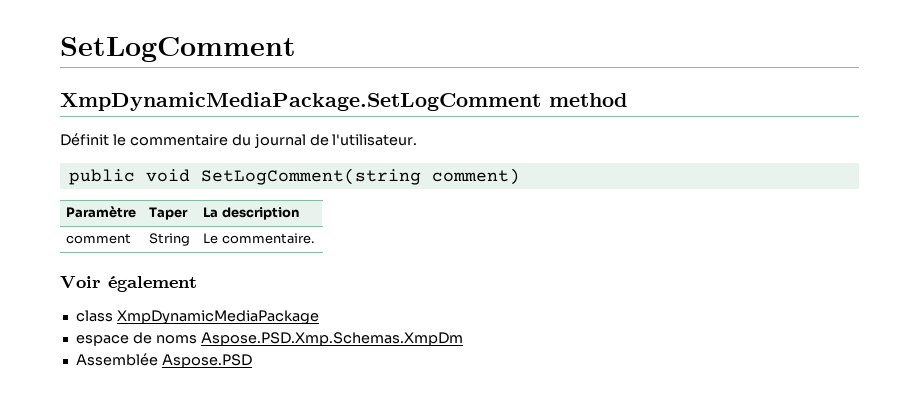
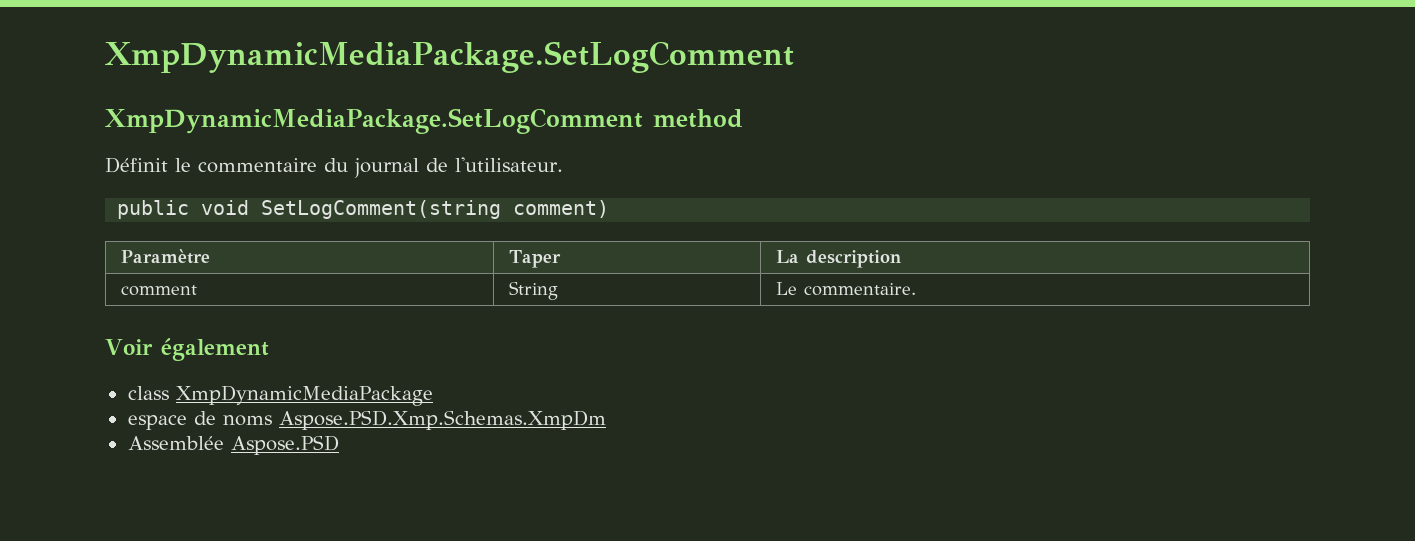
[60,37,296,62] SetLogComment -> [105,41,794,73] XmpDynamicMediaPackage.SetLogComment

